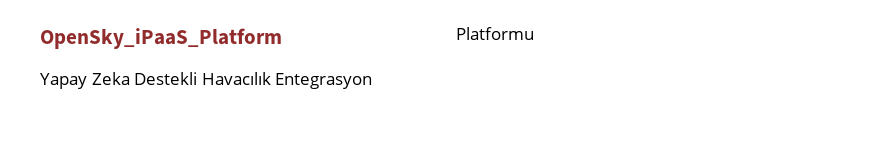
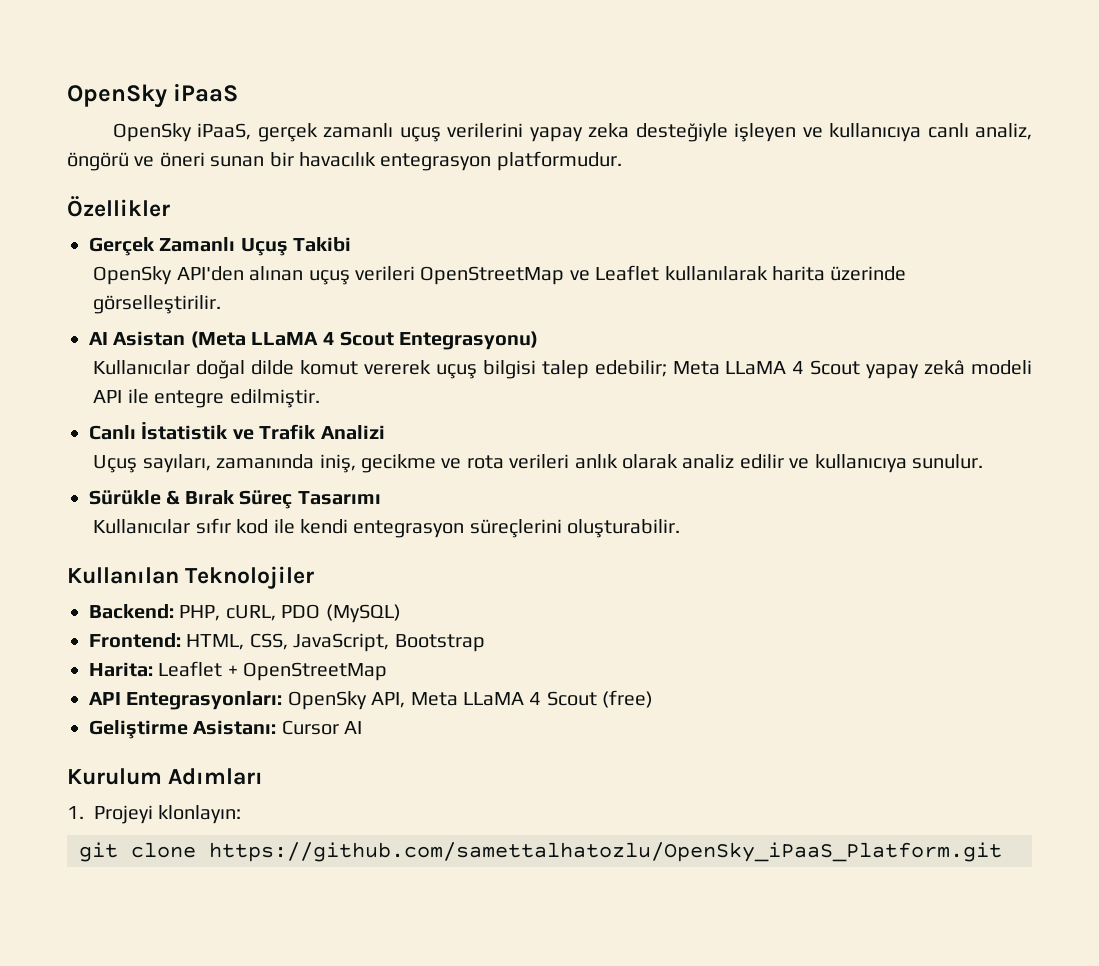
[40,28,282,49] [40,72,373,89] [456,27,534,40] OpenSky_iPaaS_Platform // Yapay Zeka Destekli Havacılık Entegrasyon Platformu -> [67,83,239,108] [112,123,1032,142] [67,151,622,171] [67,196,170,217] [89,237,352,256] [93,265,907,285] [93,295,222,314] [89,331,539,350] [93,360,1032,379] [93,389,320,408] [89,422,385,440] [93,454,984,473] [89,490,381,509] [93,518,681,538] [67,566,315,589] [89,604,401,623] [89,633,485,652] [89,661,388,681] [89,690,654,710] [89,720,363,739] [67,768,264,785] [67,805,242,824] [79,842,1002,862] OpenSky iPaaS // OpenSky iPaaS, gerçek zamanlı uçuş verilerini yapay zeka desteğiyle işleyen ve kullanıcıya canlı analiz, öngörü ve öneri sunan bir havacılık entegrasyon platformudur. // Özellikler // Gerçek Zamanlı Uçuş Takibi // OpenSky API'den alınan uçuş verileri OpenStreetMap ve Leaflet kullanılarak harita üzerinde görselleştirilir. // AI Asistan (Meta LLaMA 4 Scout Entegrasyonu) // Kullanıcılar doğal dilde komut vererek uçuş bilgisi talep edebilir; Meta LLaMA 4 Scout yapay zekâ modeli API ile entegre edilmiştir. // Canlı İstatistik ve Trafik Analizi // Uçuş sayıları, zamanında iniş, gecikme ve rota verileri anlık olarak analiz edilir ve kullanıcıya sunulur. // Sürükle & Bırak Süreç Tasarımı // Kullanıcılar sıfır kod ile kendi entegrasyon süreçlerini oluşturabilir. // Kullanılan Teknolojiler // Backend: PHP, cURL, PDO (MySQL) // Frontend: HTML, CSS, JavaScript, Bootstrap // Harita: Leaflet + OpenStreetMap // API Entegrasyonları: OpenSky API, Meta LLaMA 4 Scout (free) // Geliştirme Asistanı: Cursor AI // Kurulum Adımları // 1. Projeyi klonlayın: // git clone https://github.com/samettalhatozlu/OpenSky_iPaaS_Platform.git

